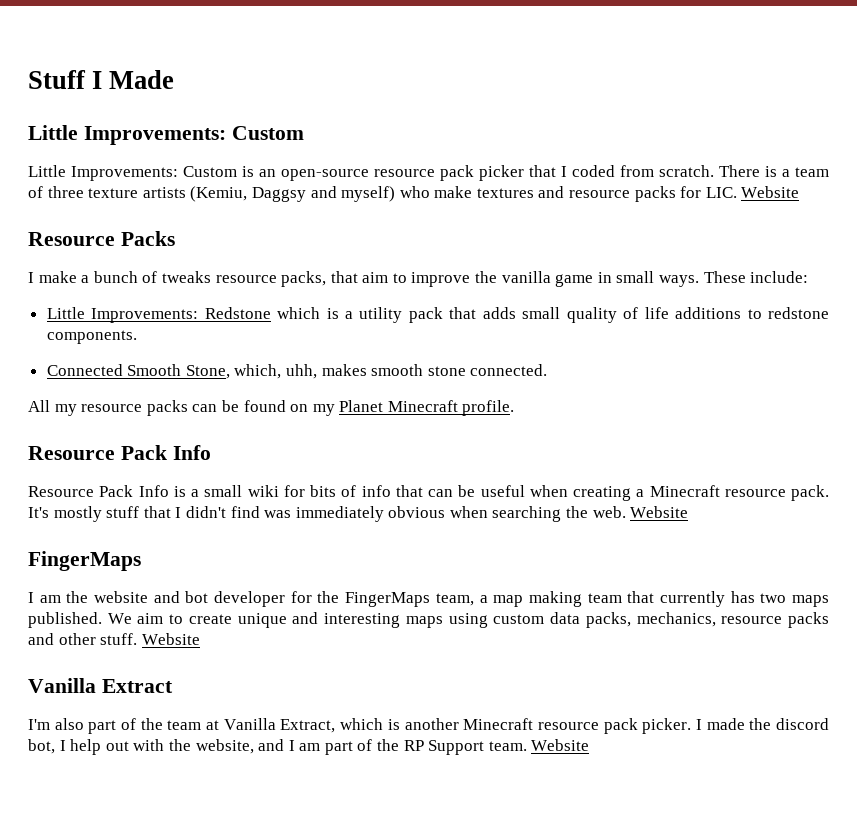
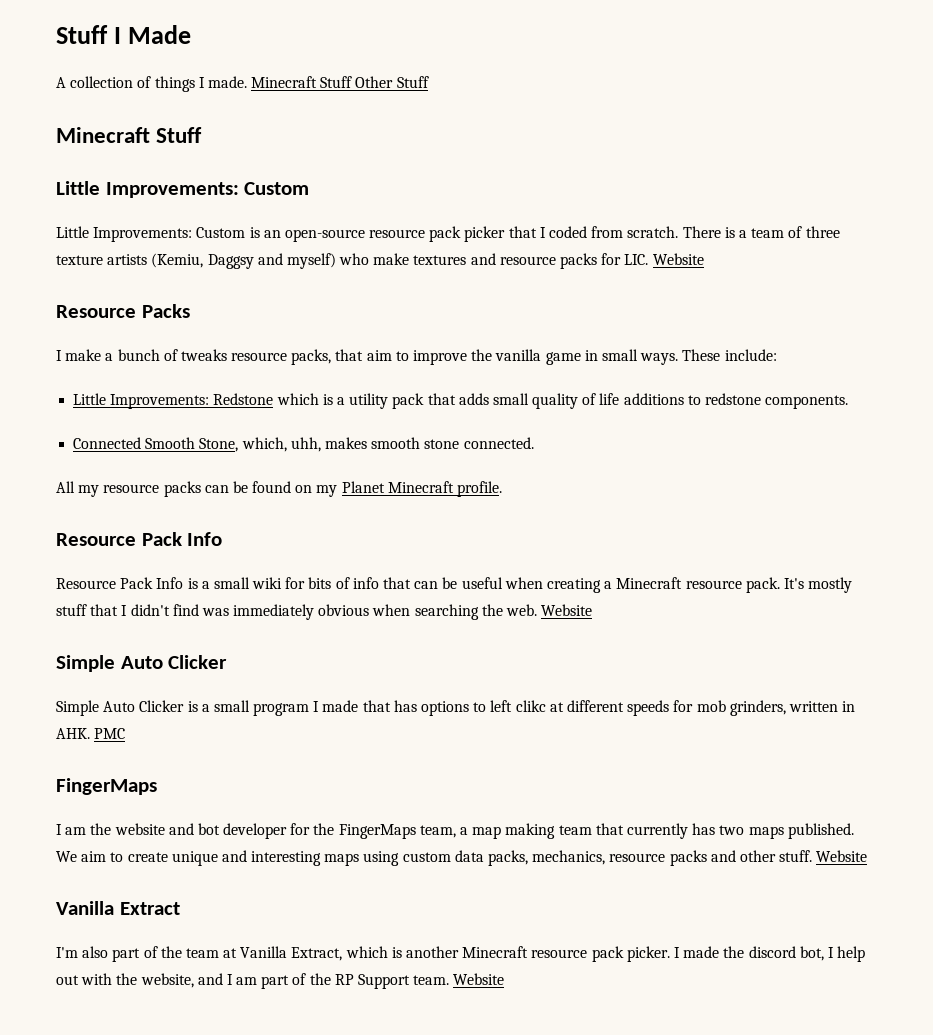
(175, 79) none -> [56,76,429,92] [56,127,203,143] // A collection of things I made. Minecraft Stuff Other Stuff // Minecraft Stuff
(689, 512) none -> [56,655,228,672] [56,700,856,716] [56,728,126,739] // Simple Auto Clicker // Simple Auto Clicker is a small program I made that has options to left clikc at different speeds for mob grinders, written in AHK. PMC

